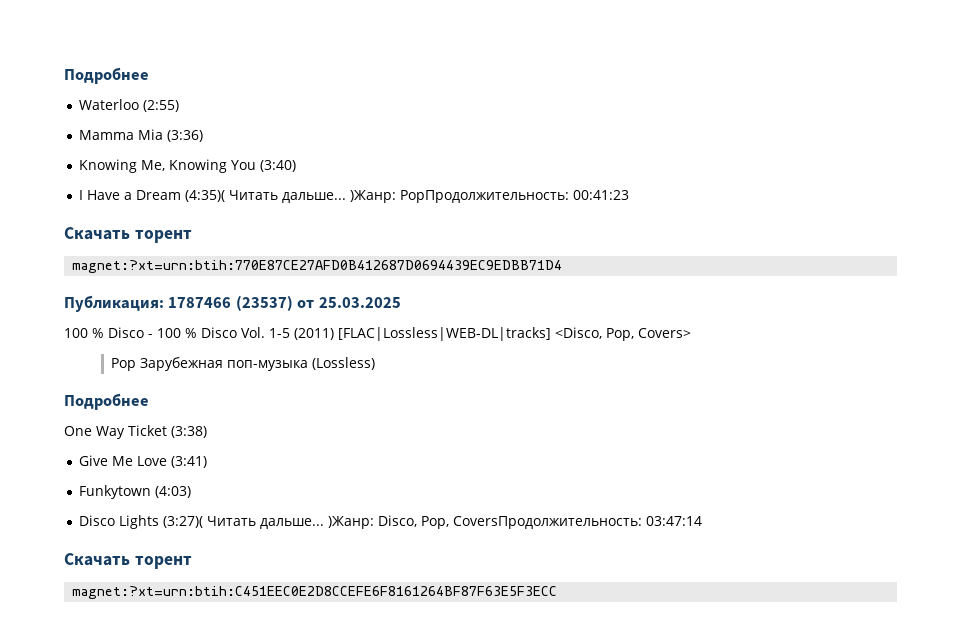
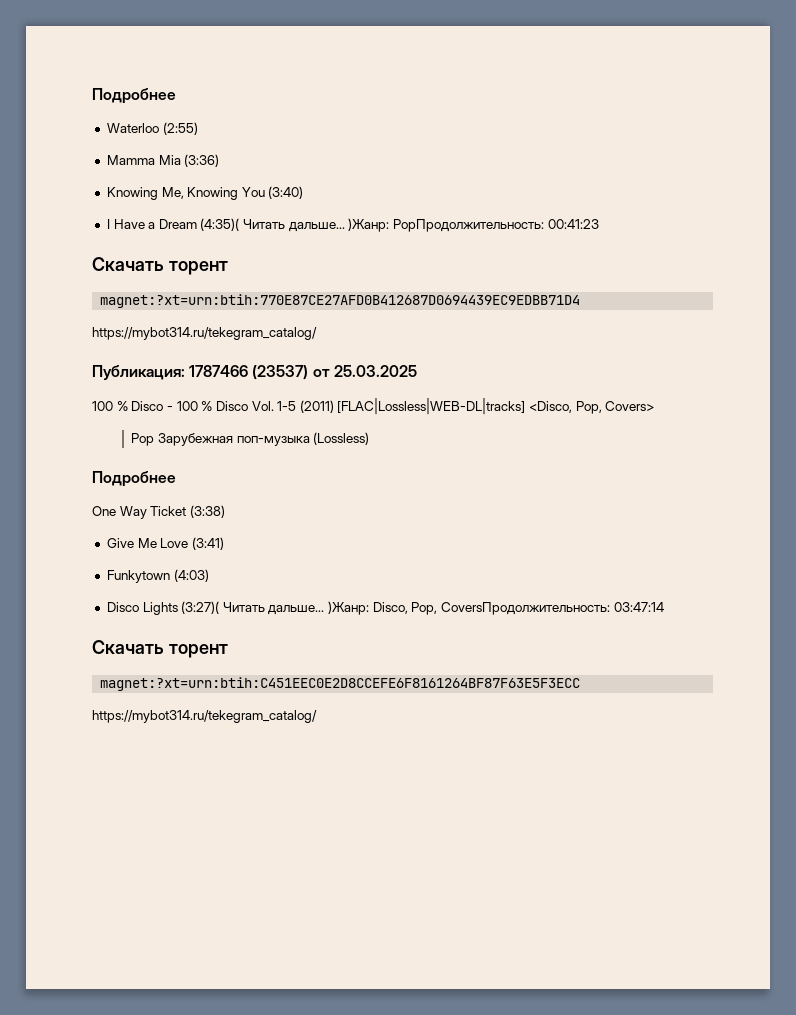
(563, 266) none -> [92,327,317,340] // https://mybot314.ru/tekegram_catalog/
(558, 592) none -> [92,710,317,723] // https://mybot314.ru/tekegram_catalog/

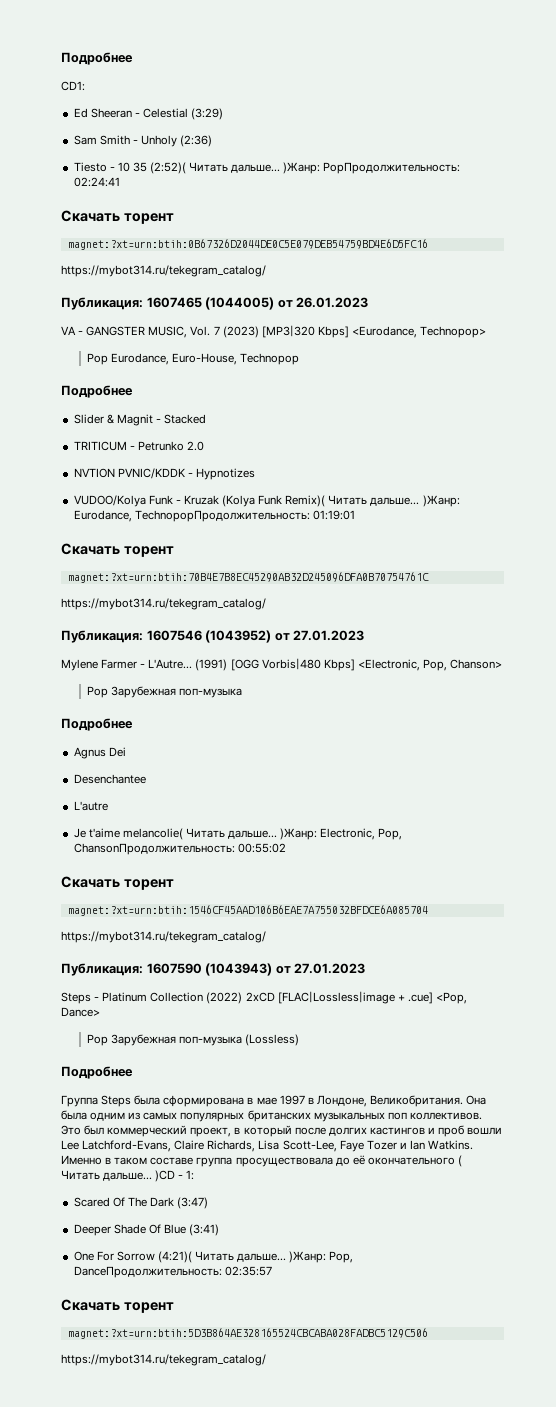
[92,88,176,104] [106,122,198,135] [106,154,220,167] [106,186,304,200] [106,218,240,231] Подробнее // Waterloo (2:55) // Mamma Mia (3:36) // Knowing Me, Knowing You (3:40) // I Have a Dream (4:35)( -> [61,52,133,65] [61,81,85,91] [73,108,224,120] [73,135,213,147] [73,162,187,174] Подробнее // CD1: // Ed Sheeran - Celestial (3:29) // Sam Smith - Unholy (2:36) // Tiesto - 10 35 (2:52)(
[547,219,599,229] [92,257,228,275] [100,294,581,308] [92,327,317,340] [92,365,417,380] [92,398,655,415] 00:41:23 // Скачать торент // magnet:?xt=urn:btih:770E87CE27AFD0B412687D0694439EC9EDBB71D4 // https://mybot314.ru/tekegram_catalog/ // Публикация: 1787466 (23537) от 25.03.2025 // 100 % Disco - 100 % Disco Vol. 1-5 (2011) [FLAC|Lossless|WEB-DL|tracks] <Disco, Pop, Covers> -> [73,177,120,187] [61,210,174,224] [67,239,428,250] [61,265,266,277] [61,297,369,310] [61,325,487,338] [87,353,300,365] [61,385,133,398] [73,414,207,426] [73,441,204,451] [73,468,255,480] [73,495,460,507] [73,510,355,522] [61,543,174,557] [67,572,429,583] [61,598,266,610] [61,630,365,643] [61,658,503,671] [87,686,243,698] [61,718,133,731] [73,747,126,759] [73,774,146,784] [73,801,108,811] [73,828,403,840] [73,843,286,855] [61,876,174,890] [67,905,428,916] [61,931,266,943] [61,963,366,976] [61,991,467,1004] [61,1007,100,1017] 02:24:41 // Скачать торент // magnet:?xt=urn:btih:0B67326D2044DE0C5E079DEB54759BD4E6D5FC16 // https://mybot314.ru/tekegram_catalog/ // Публикация: 1607465 (1044005) от 26.01.2023 // VA - GANGSTER MUSIC, Vol. 7 (2023) [MP3|320 Kbps] <Eurodance, Technopop> // Pop Eurodance, Euro-House, Technopop // Подробнее // Slider & Magnit - Stacked // TRITICUM - Petrunko 2.0 // NVTION PVNIC/KDDK - Hypnotizes // VUDOO/Kolya Funk - Kruzak (Kolya Funk Remix)( Читать дальше... )Жанр: Eurodance, TechnopopПродолжительность: 01:19:01 // Скачать торент // magnet:?xt=urn:btih:70B4E7B8EC45290AB32D245096DFA0B70754761C // https://mybot314.ru/tekegram_catalog/ // Публикация: 1607546 (1043952) от 27.01.2023 // Mylene Farmer - L'Autre... (1991) [OGG Vorbis|480 Kbps] <Electronic, Pop, Chanson> // Pop Зарубежная поп-музыка // Подробнее // Agnus Dei // Desenchantee // L'autre // Je t'aime melancolie( Читать дальше... )Жанр: Electronic, Pop, ChansonПродолжительность: 00:55:02 // Скачать торент // magnet:?xt=urn:btih:1546CF45AAD106B6EAE7A755032BFDCE6A085704 // https://mybot314.ru/tekegram_catalog/ // Публикация: 1607590 (1043943) от 27.01.2023 // Steps - Platinum Collection (2022) 2xCD [FLAC|Lossless|image + .cue] <Pop, Dance>
[92,505,225,519] [106,537,224,550] [106,569,209,583] [106,601,664,615] [92,640,228,658] [100,677,581,691] One Way Ticket (3:38) // Give Me Love (3:41) // Funkytown (4:03) // Disco Lights (3:27)( Читать дальше... )Жанр: Disco, Pop, CoversПродолжительность: 03:47:14 // Скачать торент // magnet:?xt=urn:btih:C451EEC0E2D8CCEFE6F8161264BF87F63E5F3ECC -> [61,1095,487,1107] [61,1110,482,1122] [61,1125,503,1137] [61,1140,474,1152] [61,1155,462,1167] [61,1170,195,1182] [73,1197,209,1209] [73,1224,220,1236] [73,1251,354,1263] [73,1266,272,1278] [61,1299,174,1313] [67,1328,428,1339] Группа Steps была сформирована в мае 1997 в Лондоне, Великобритания. Она была одним из самых популярных британских музыкальных поп коллективов. Это был коммерческий проект, в который после долгих кастингов и проб вошли Lee Latchford-Evans, Claire Richards, Lisa Scott-Lee, Faye Tozer и Ian Watkins. Именно в таком составе группа просуществовала до её окончательного ( Читать дальше... )CD - 1: // Scared Of The Dark (3:47) // Deeper Shade Of Blue (3:41) // One For Sorrow (4:21)( Читать дальше... )Жанр: Pop, DanceПродолжительность: 02:35:57 // Скачать торент // magnet:?xt=urn:btih:5D3B864AE328165524CBCABA028FADBC5129C506

